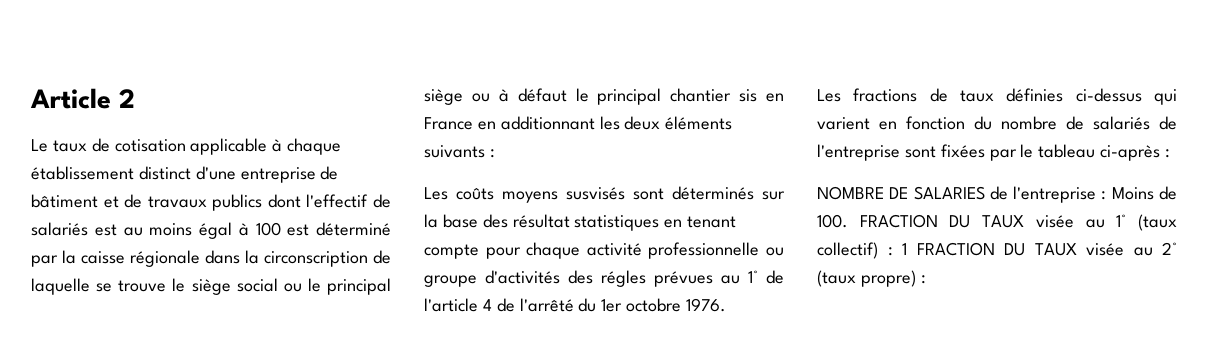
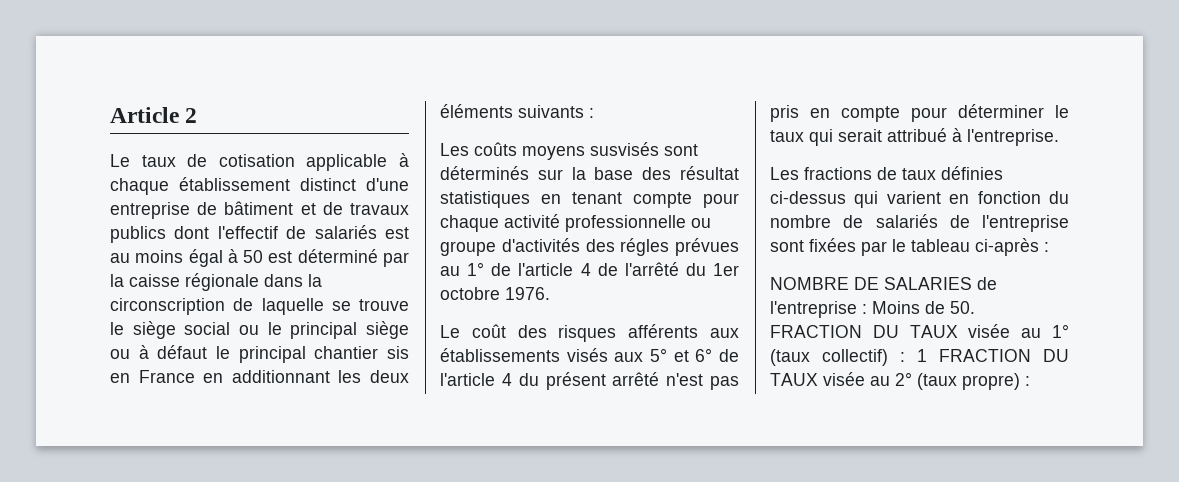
[255,222,281,236] 100 -> [243,250,264,263] 50
(727, 305) none -> [440,324,739,342] [440,348,739,362] [440,372,739,390] [770,104,1069,122] [770,128,1059,146] // Le coût des risques afférents aux établissements visés aux 5° et 6° de l'article 4 du présent arrêté n'est pas pris en compte pour déterminer le taux qui serait attribué à l'entreprise.
[817,214,848,228] 100. -> [950,301,975,314] 50.

